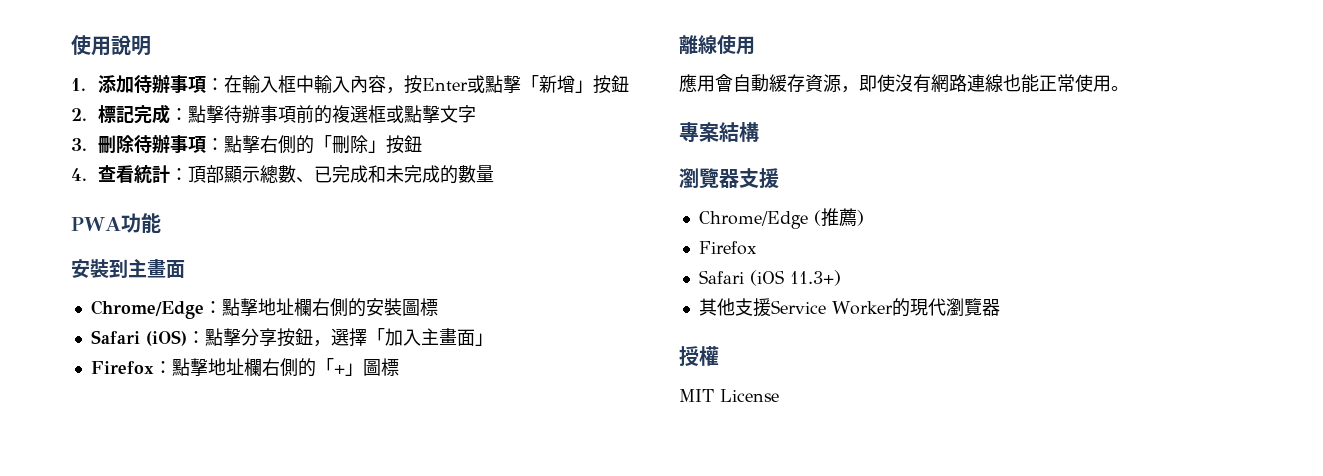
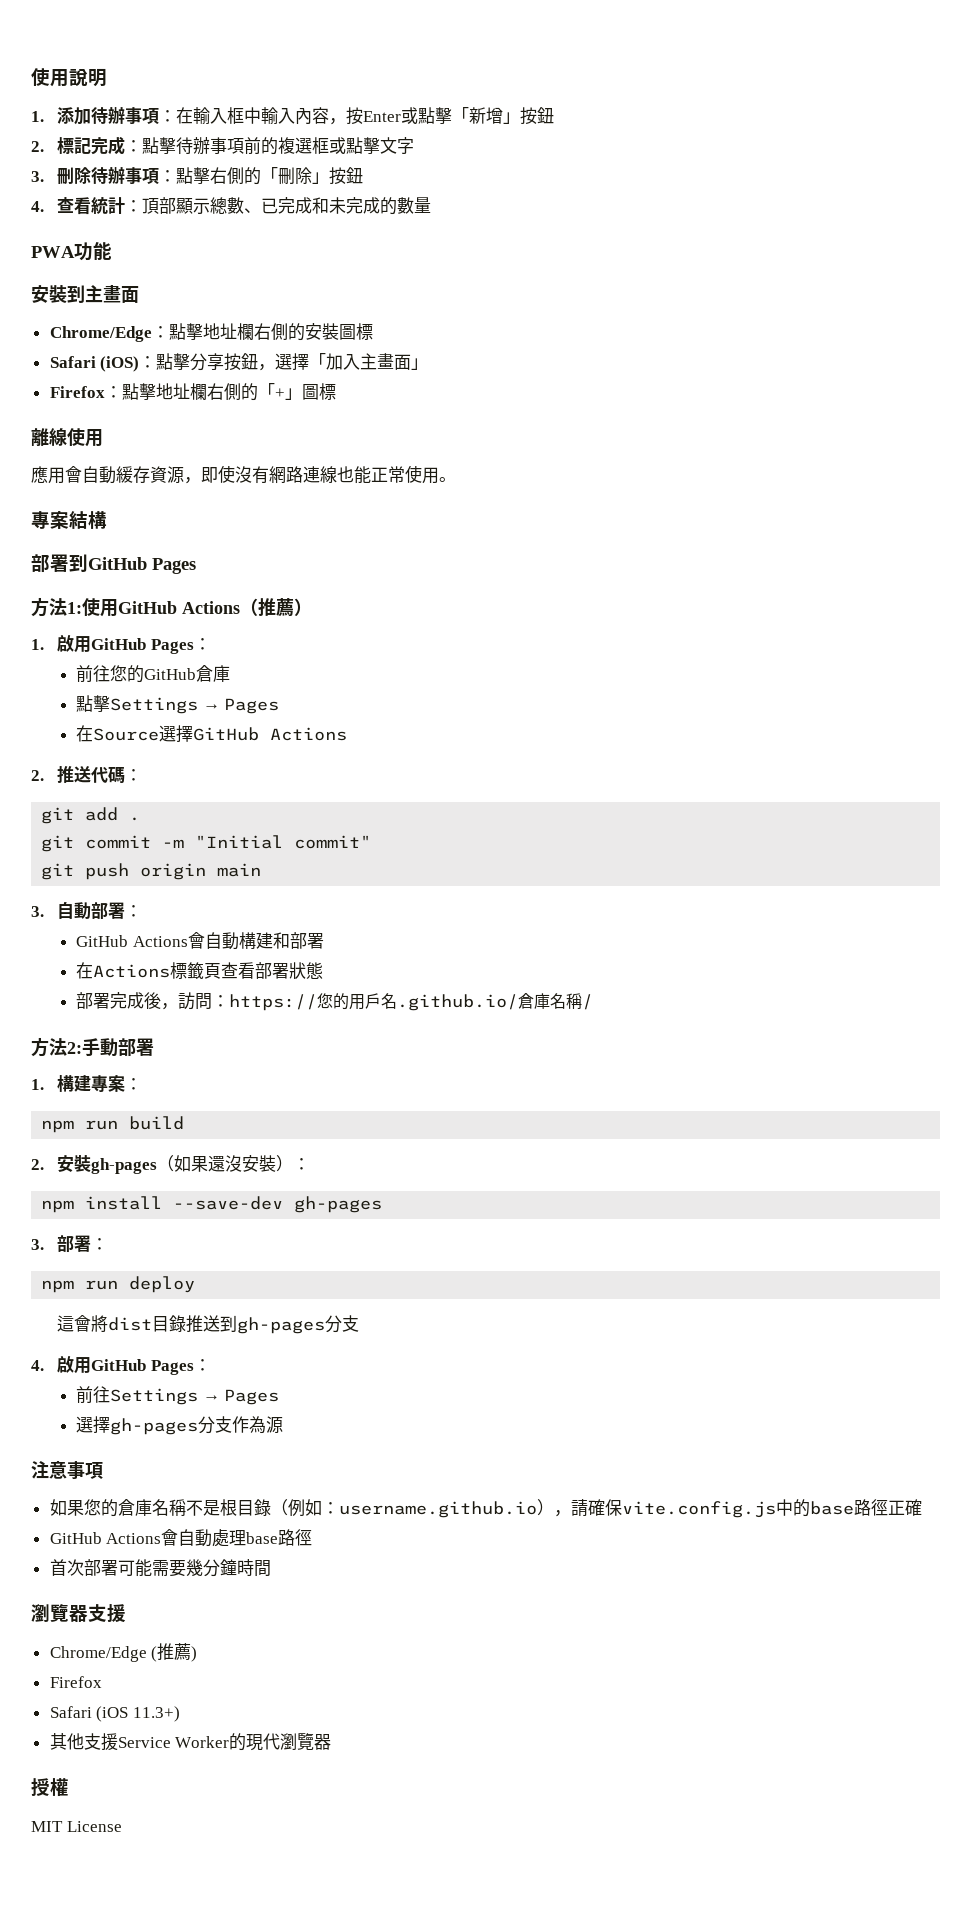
(759, 132) none -> [31,554,196,574] [31,597,312,617] [31,635,211,654] [75,665,230,683] [75,695,280,714] [75,725,347,743] [31,766,143,784] [41,807,141,824] [41,835,372,852] [41,863,262,880] [31,901,143,920] [75,932,324,950] [75,962,323,979] [75,992,593,1011] [31,1037,154,1057] [31,1075,143,1092] [41,1116,185,1133] [31,1155,311,1174] [41,1196,383,1213] [31,1235,109,1253] [41,1276,196,1293] [57,1315,360,1334] [31,1356,211,1375] [75,1386,280,1405] [75,1416,283,1435] [31,1461,103,1479] [49,1499,922,1518] [49,1529,313,1547] [49,1559,271,1577] // 部署到GitHub Pages // 方法1:使用GitHub Actions（推薦） // 1.啟用GitHub Pages： // 前往您的GitHub倉庫 // 點擊Settings → Pages // 在Source選擇GitHub Actions // 2.推送代碼： // git add . // git commit -m "Initial commit" // git push origin main // 3.自動部署： // GitHub Actions會自動構建和部署 // 在Actions標籤頁查看部署狀態 // 部署完成後，訪問：https://您的用戶名.github.io/倉庫名稱/ // 方法2:手動部署 // 1.構建專案： // npm run build // 2.安裝gh-pages（如果還沒安裝）： // npm install --save-dev gh-pages // 3.部署： // npm run deploy // 這會將dist目錄推送到gh-pages分支 // 4.啟用GitHub Pages： // 前往Settings → Pages // 選擇gh-pages分支作為源 // 注意事項 // 如果您的倉庫名稱不是根目錄（例如：username.github.io），請確保vite.config.js中的base路徑正確 // GitHub Actions會自動處理base路徑 // 首次部署可能需要幾分鐘時間

